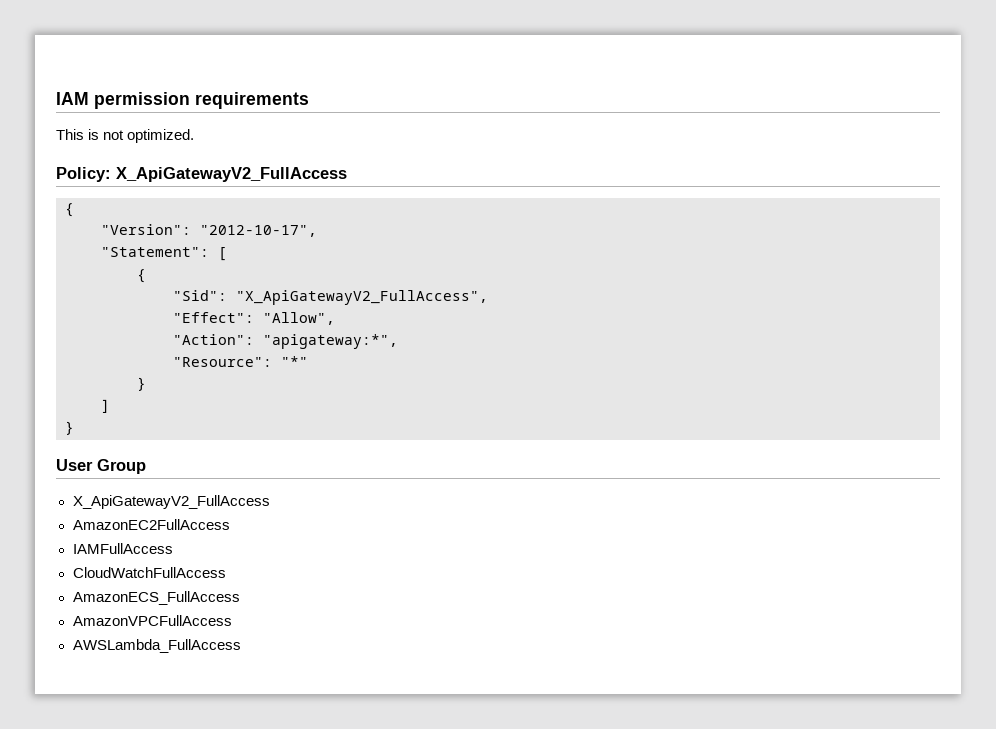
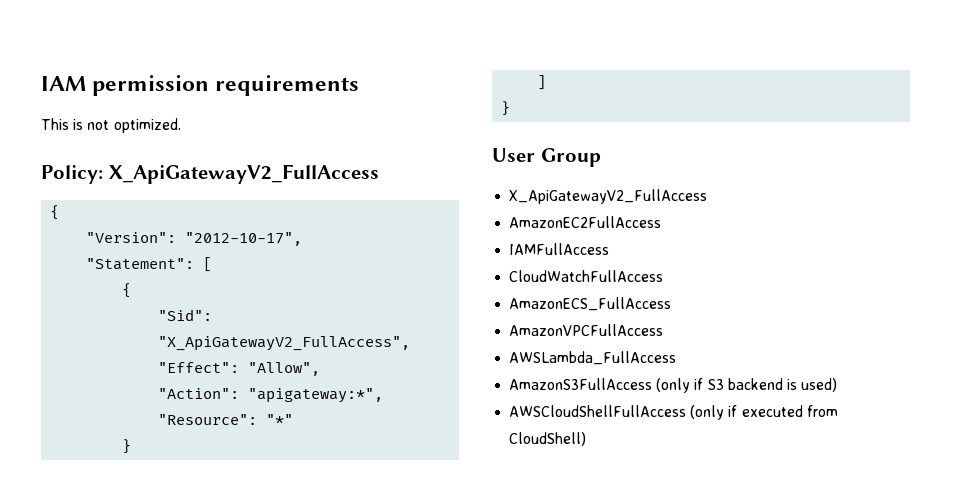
(241, 646) none -> [509,378,838,393] [509,405,838,420] [509,432,587,446] // AmazonS3FullAccess (only if S3 backend is used) // AWSCloudShellFullAccess (only if executed from CloudShell)

